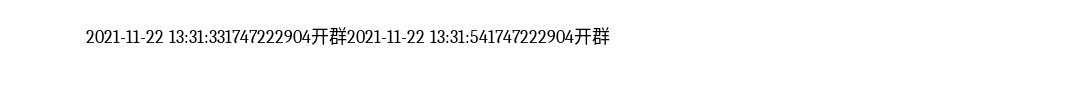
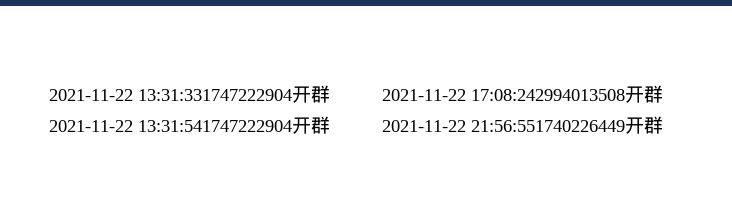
(610, 36) none -> [382,85,663,103] [382,116,663,134] 2021-11-22 17:08:242994013508开群2021-11-22 21:56:551740226449开群

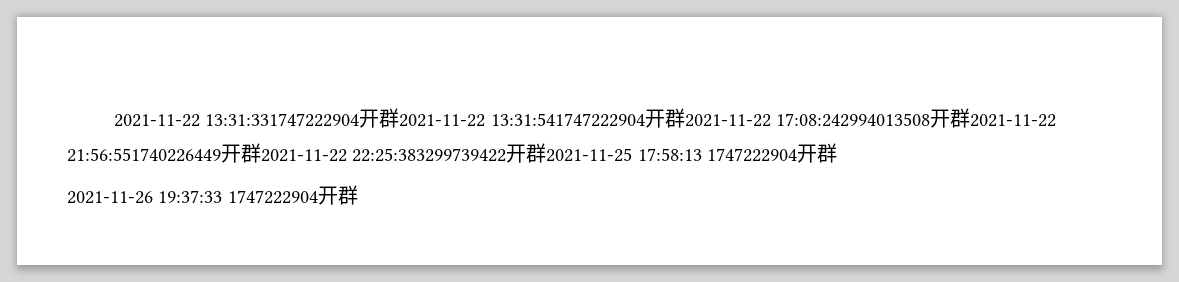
(663, 125) none -> [261,143,838,163] [67,185,358,205] 2021-11-22 22:25:383299739422开群2021-11-25 17:58:13 1747222904开群 // 2021-11-26 19:37:33 1747222904开群

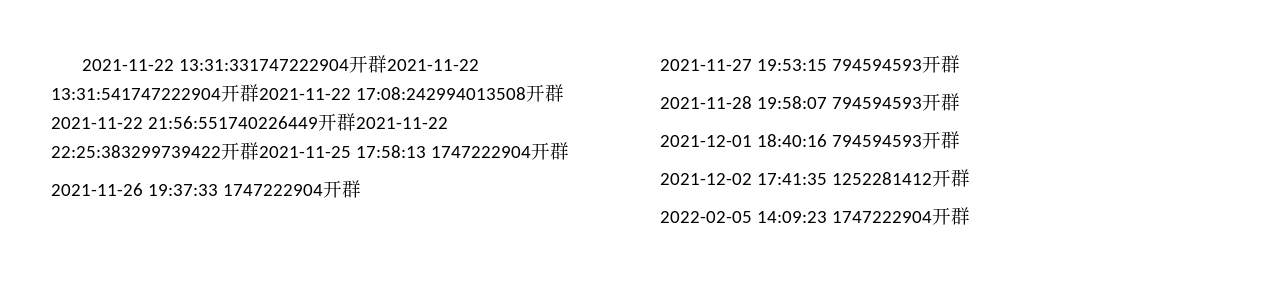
(358, 195) none -> [660,55,960,73] [660,93,960,111] [660,131,960,149] [660,169,970,187] [660,207,970,225] // 2021-11-27 19:53:15 794594593开群 // 2021-11-28 19:58:07 794594593开群 // 2021-12-01 18:40:16 794594593开群 // 2021-12-02 17:41:35 1252281412开群 // 2022-02-05 14:09:23 1747222904开群

